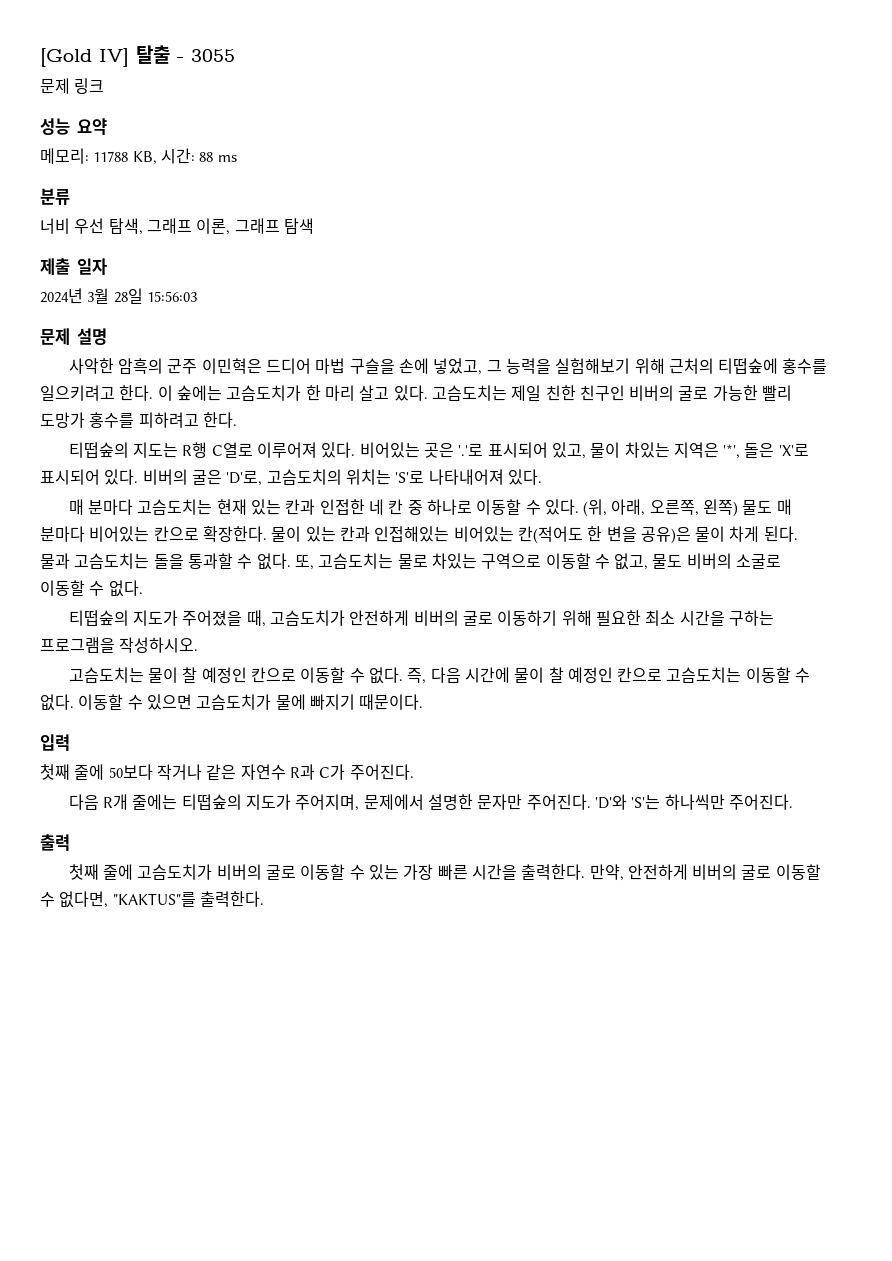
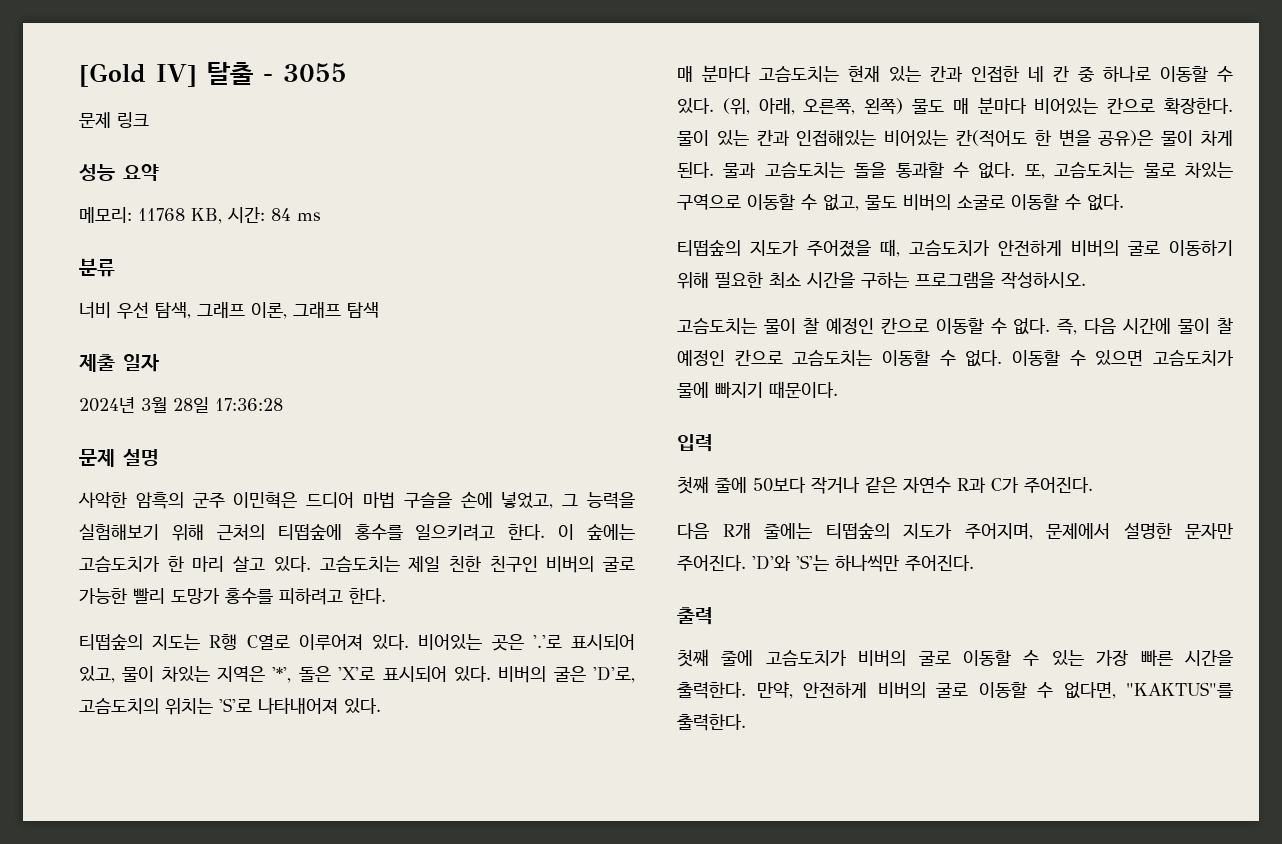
[93,151,129,162] 11788 -> [138,208,185,221] 11768
[199,152,214,162] 88 -> [271,208,291,221] 84
[146,291,197,302] 15:56:03 -> [215,398,283,411] 17:36:28

